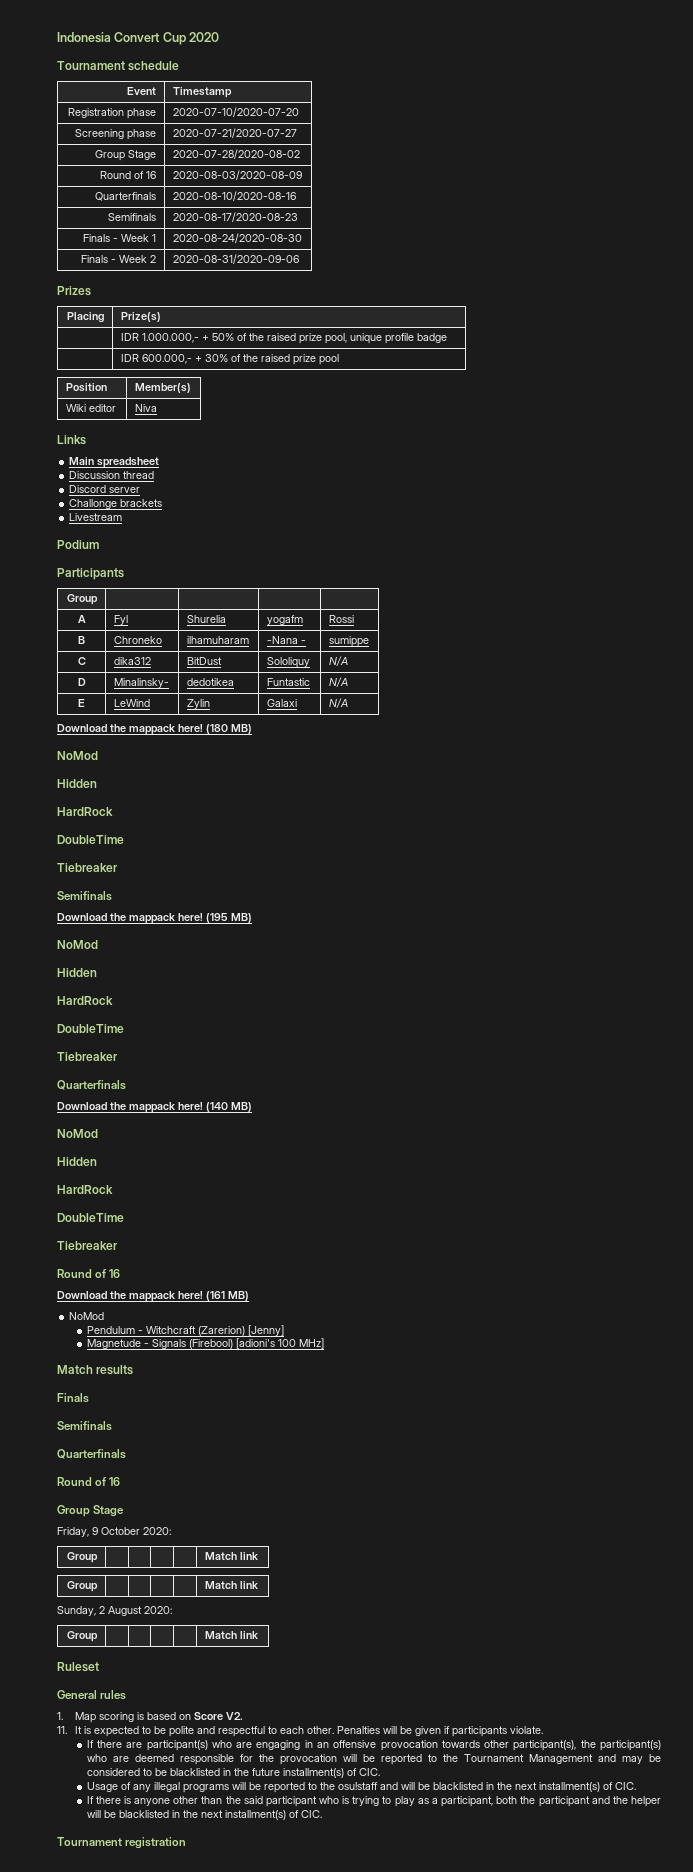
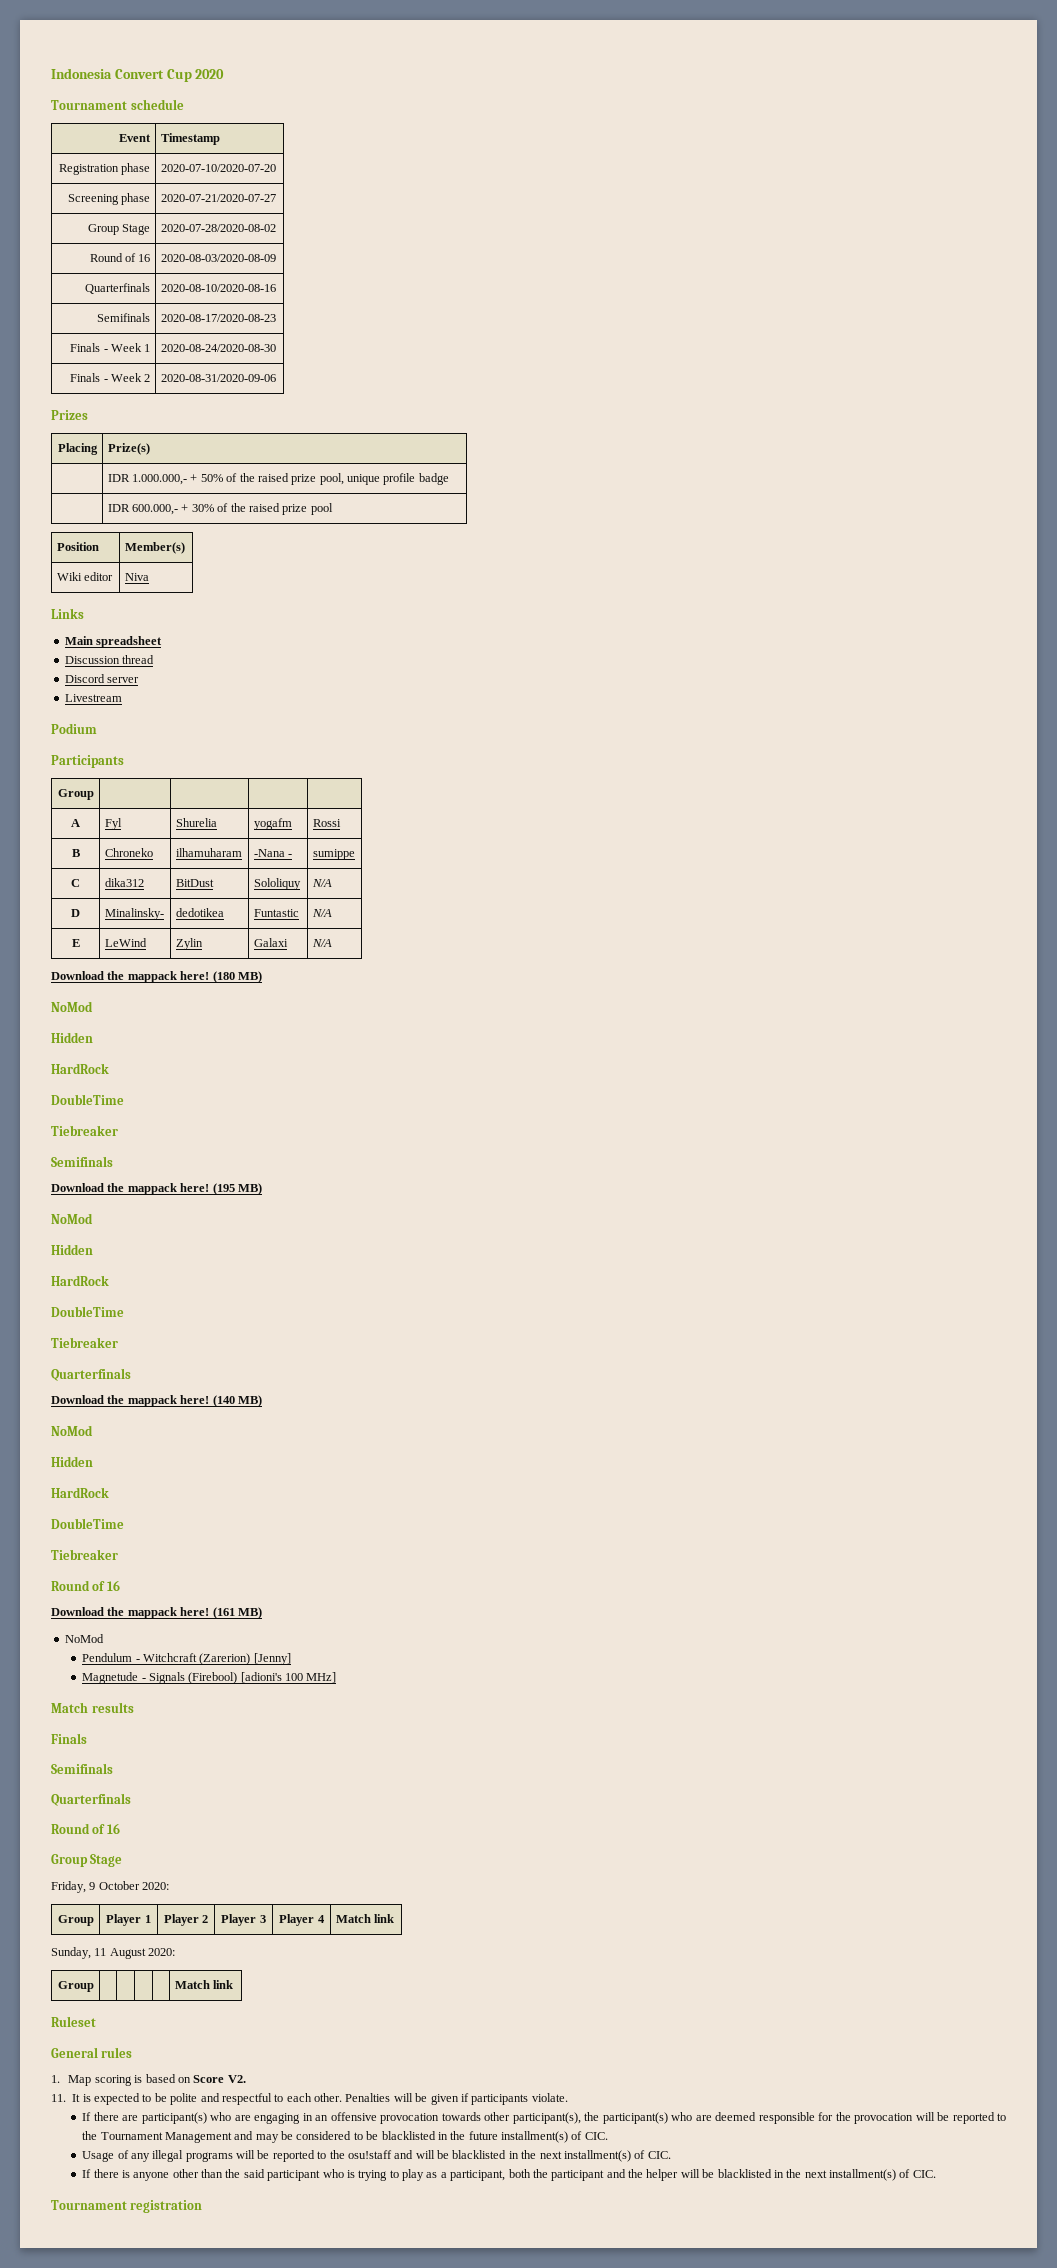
[69,499,163,509] // Challonge brackets -> (140, 680) none
[204,1552,258,1560] [66,1581,98,1592] | | | | Match link // Group | | | | -> [106,1914,151,1926] [163,1914,209,1926] [221,1914,266,1926] [279,1914,325,1926] Player 1 | Player 2 | Player 3 | Player 4
[99,1606,105,1614] 2 -> [94,1948,107,1956] 11

